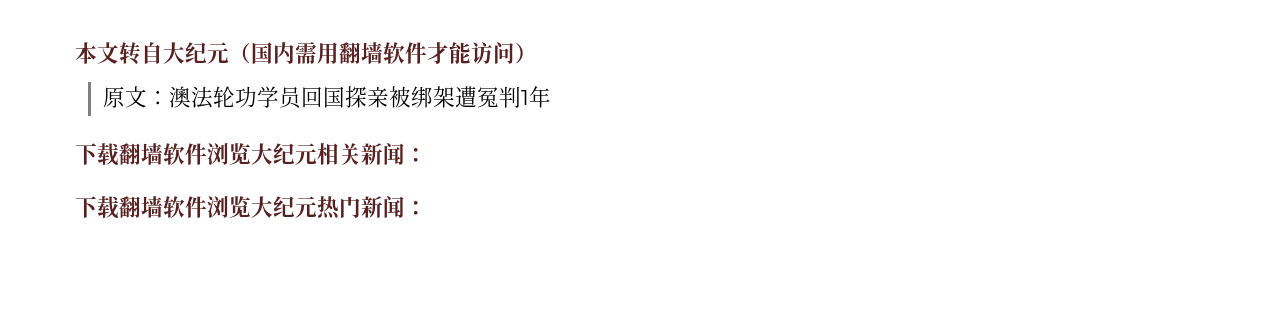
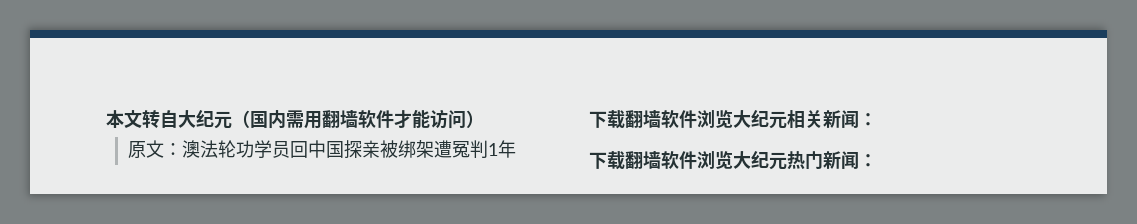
(323, 97) none -> [307,140,326,158] 中

